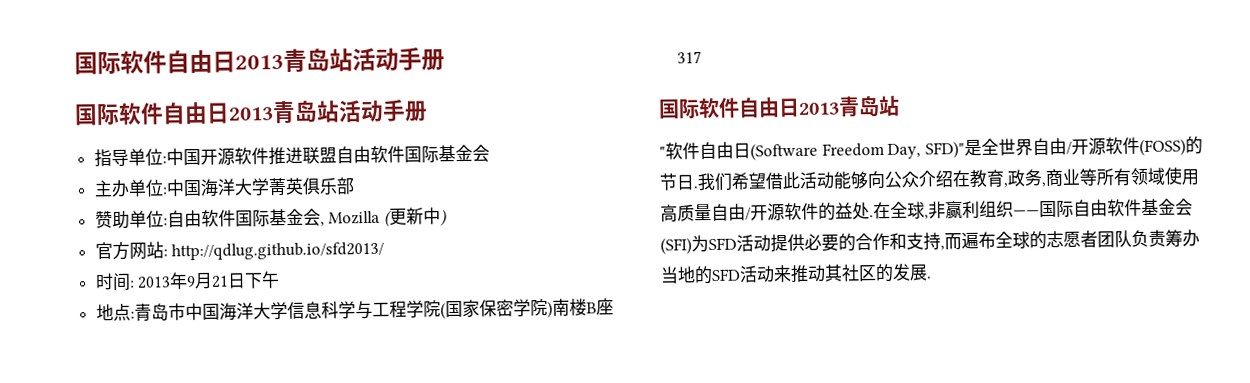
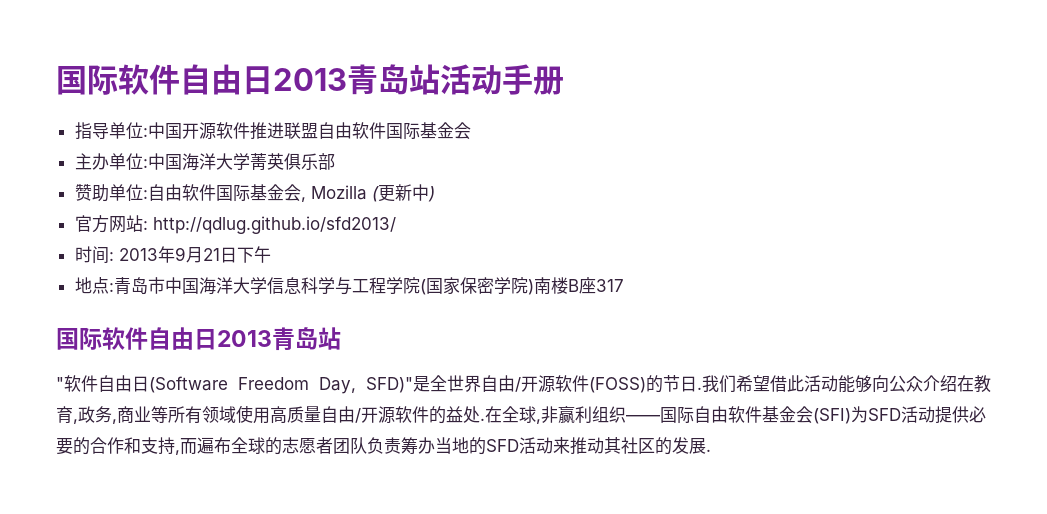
[74,47,445,75] [74,99,428,126] 国际软件自由日2013青岛站活动手册 // 国际软件自由日2013青岛站活动手册 -> [56,64,564,95] 国际软件自由日2013青岛站活动手册

